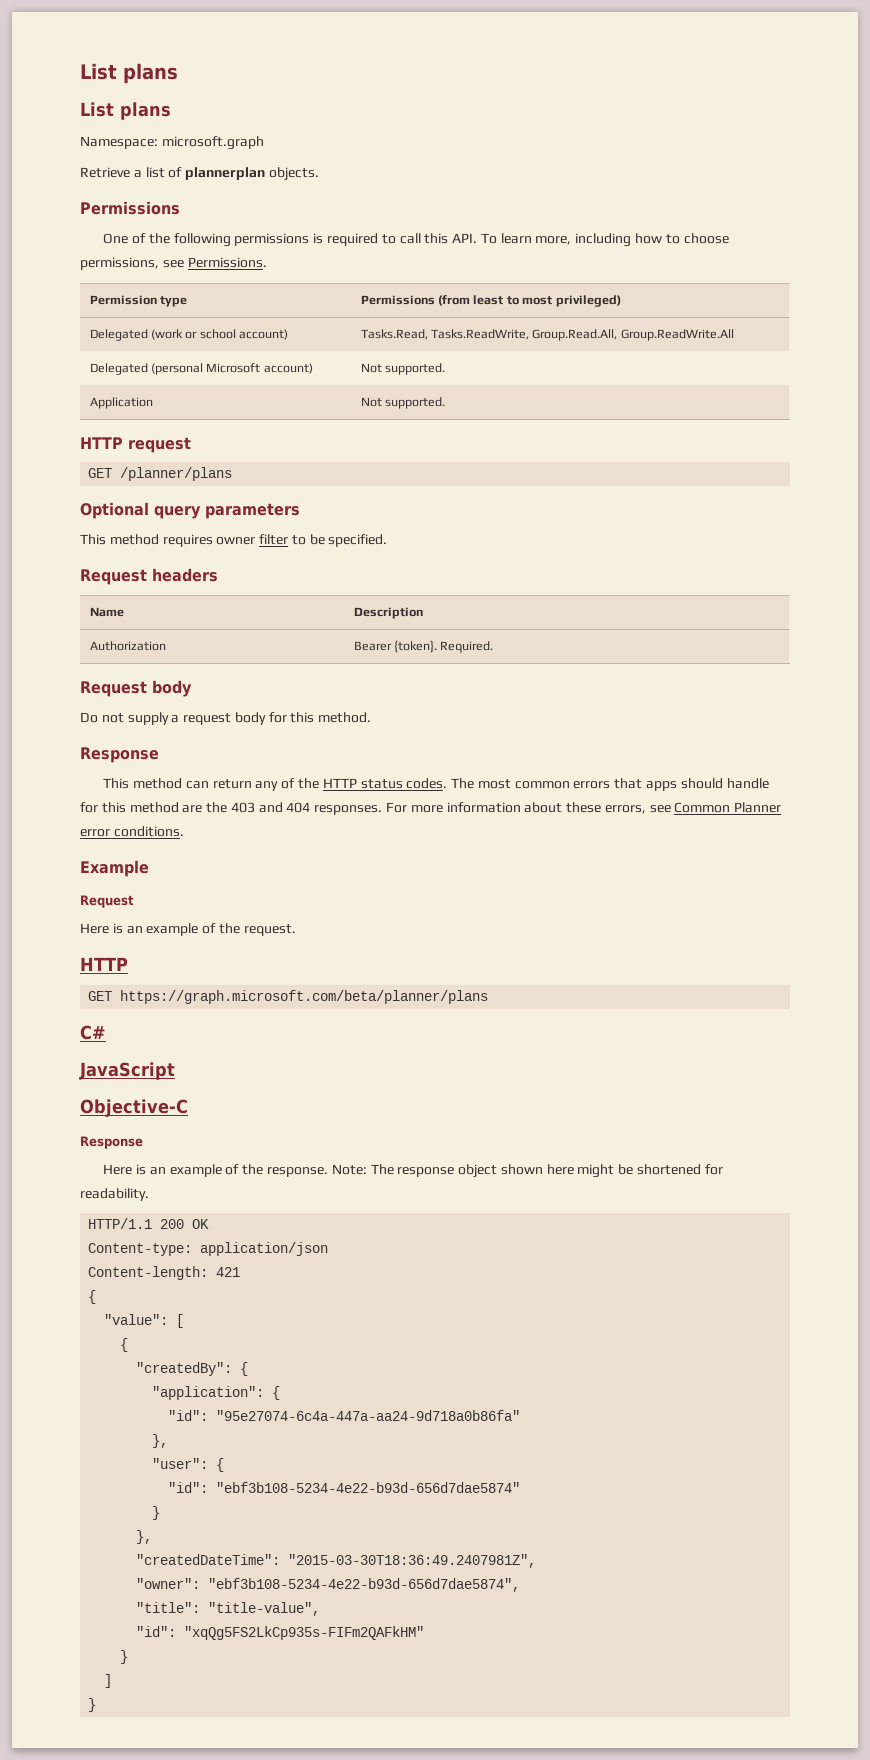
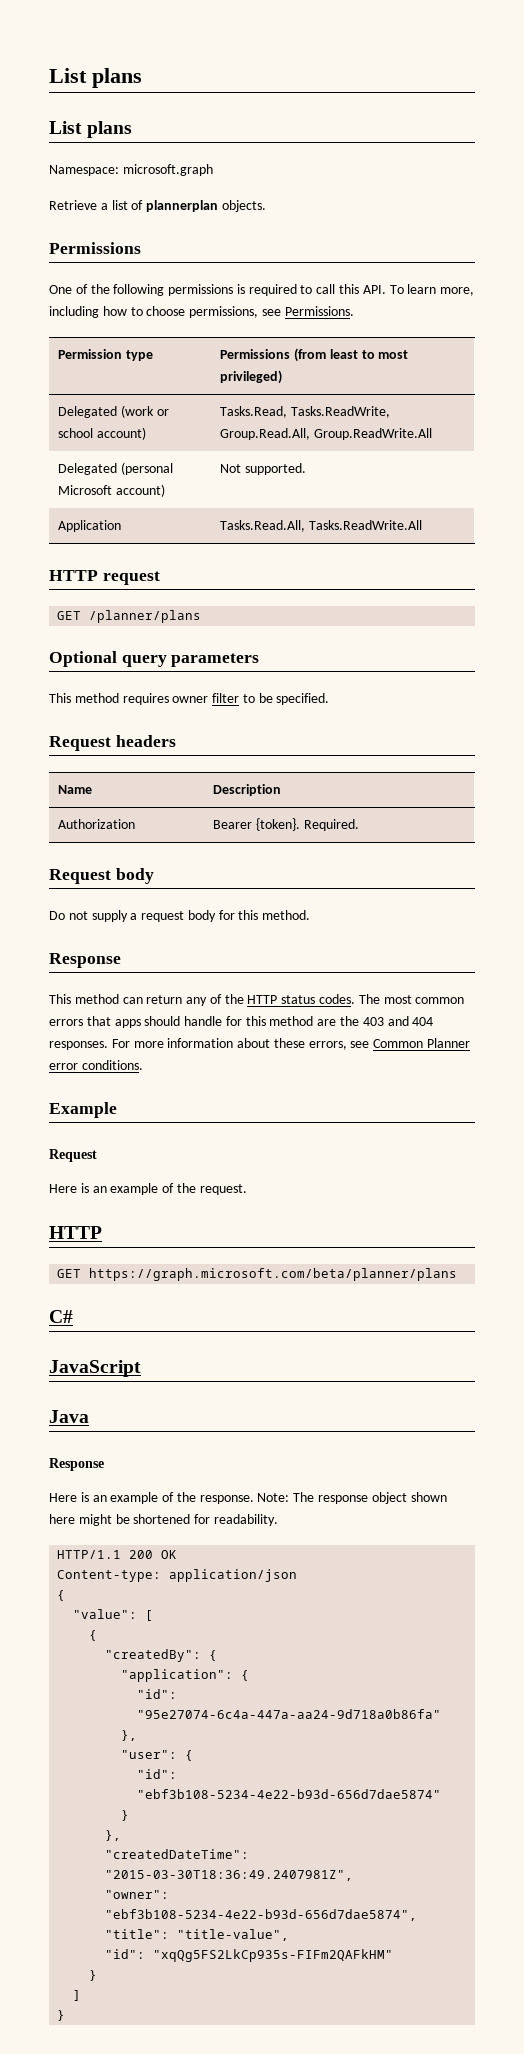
[360,397,446,409] Not supported. -> [220,520,423,532] Tasks.Read.All, Tasks.ReadWrite.All
[80,1099,188,1117] Objective-C -> [49,1410,89,1423] Java
[88,1266,241,1280] // Content-length: 421 -> (298, 1575) none

